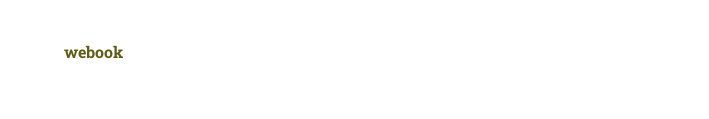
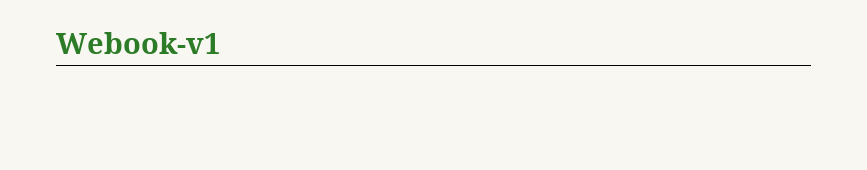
[64,45,123,59] webook -> [56,32,220,54] Webook-v1

